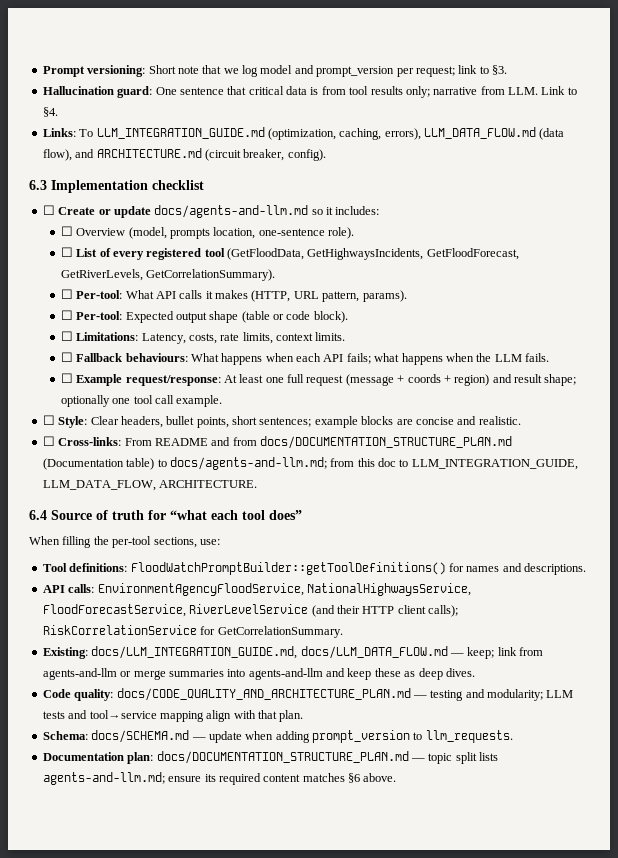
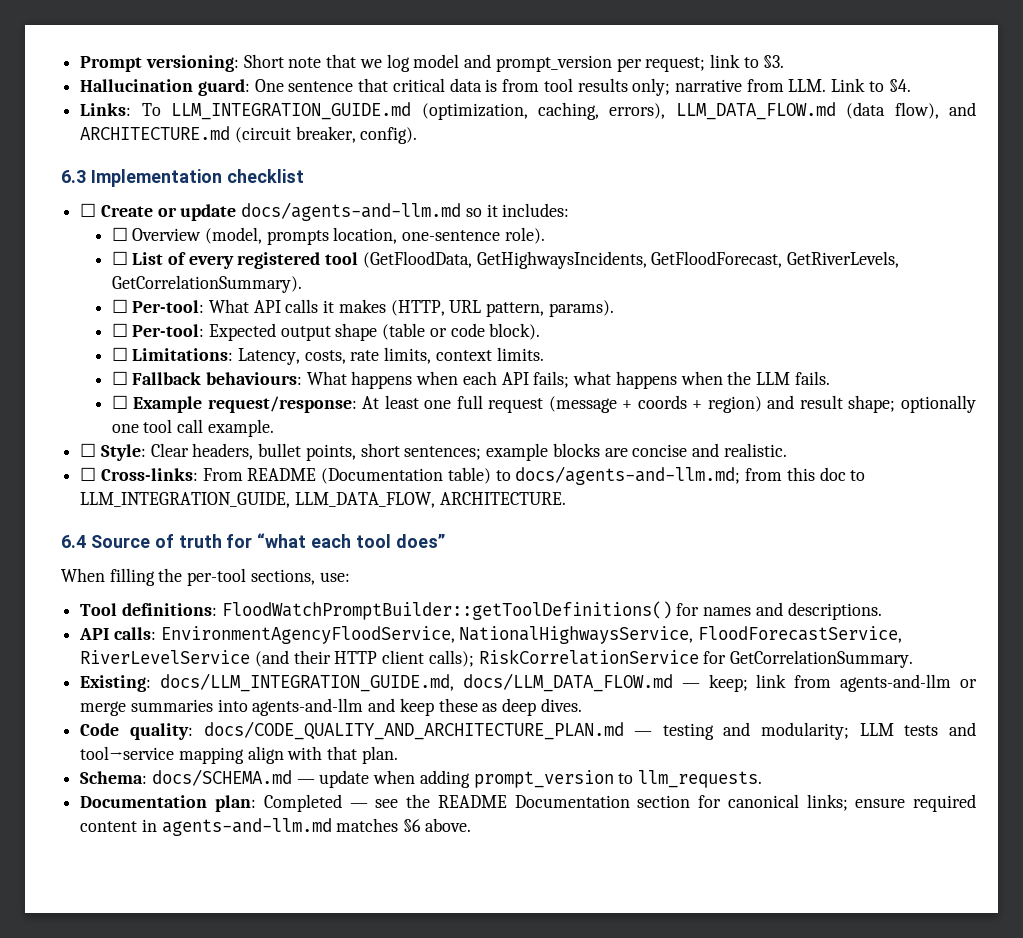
[211,436,512,449] and from docs/DOCUMENTATION_STRUCTURE_PLAN.md -> (317, 474) none
[156,751,498,764] [42,772,301,785] docs/DOCUMENTATION_STRUCTURE_PLAN.md — topic split lists agents-and-llm.md; ensure its required content -> [263,794,976,812] [80,818,332,836] Completed — see the README Documentation section for canonical links; ensure required content in agents-and-llm.md

